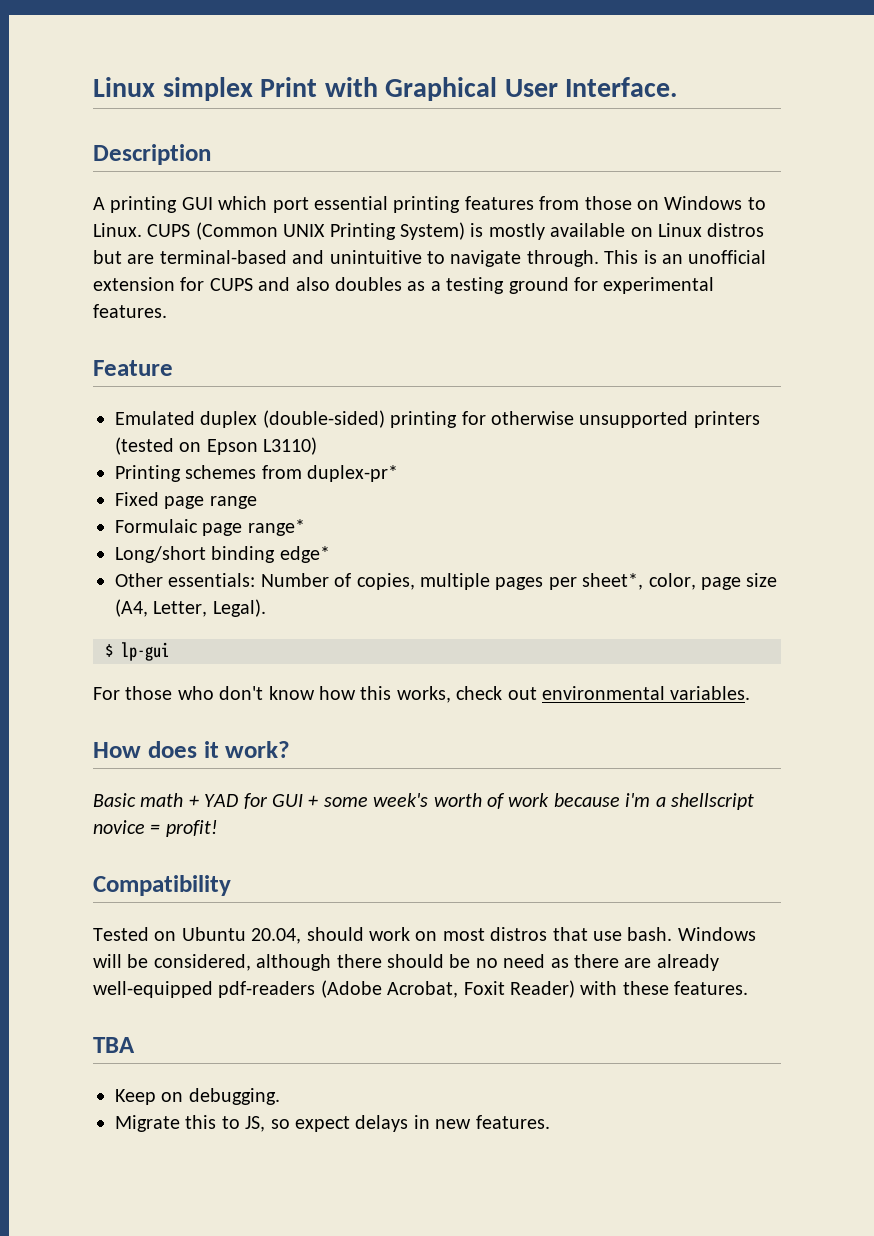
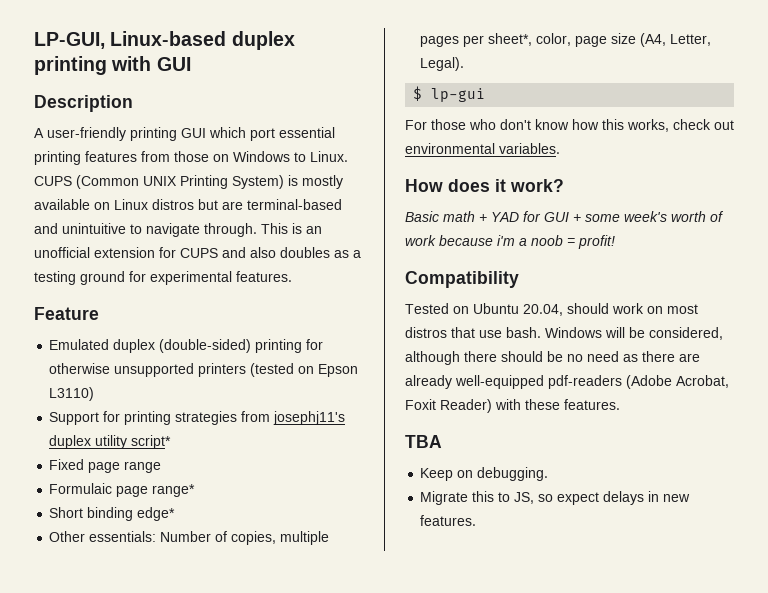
[93,77,678,101] Linux simplex Print with Graphical User Interface. -> [34,31,295,50] [34,56,191,75] LP-GUI, Linux-based duplex printing with GUI
(105, 203) none -> [47,127,126,141] user-friendly
[115,465,399,482] Printing schemes from duplex-pr* -> [49,411,346,425] [49,435,172,449] Support for printing strategies from josephj11's duplex utility script*
[115,546,206,563] Long/short -> [49,507,84,518] Short
[670,793,754,810] [93,820,145,834] shellscript novice -> [531,235,563,246] noob

